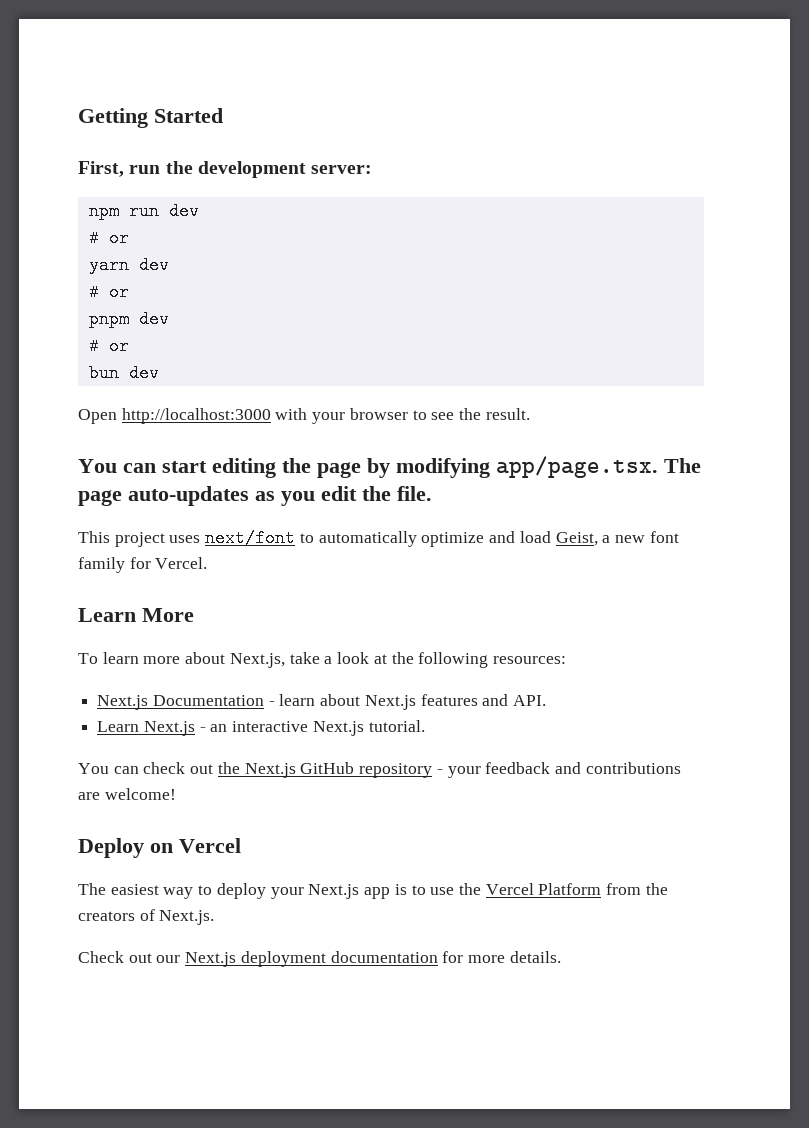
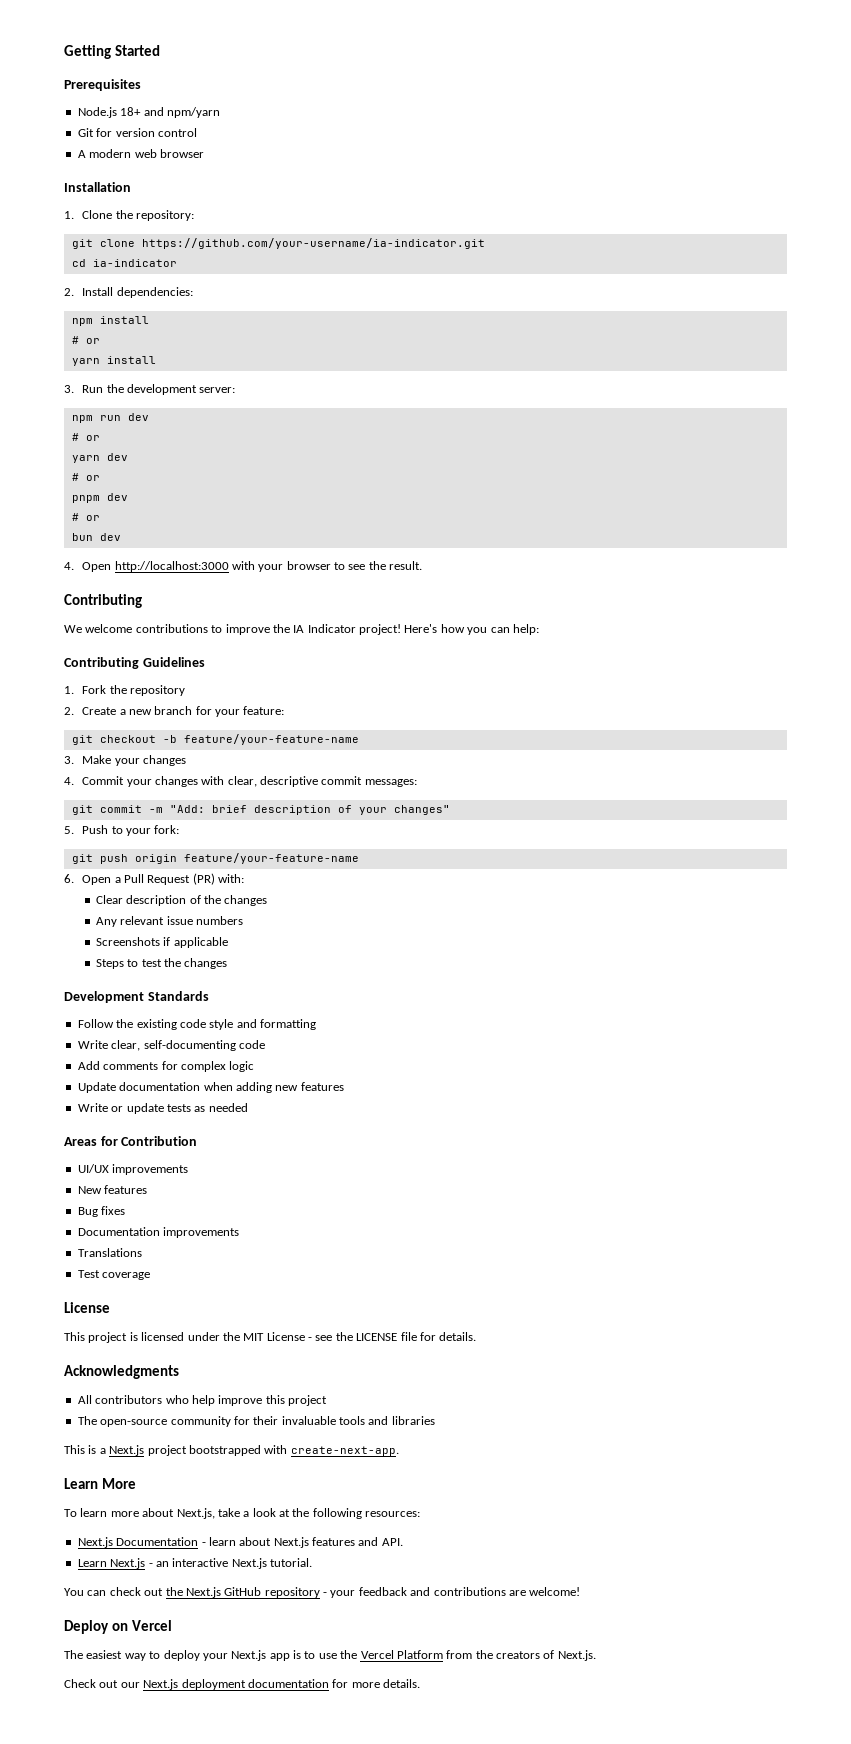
[78,161,161,177] First, run -> [64,79,141,91] [77,107,220,118] [77,128,197,137] [77,149,204,158] [64,182,131,192] [64,210,194,221] [71,238,485,249] [71,259,177,267] [64,287,193,298] [71,316,149,326] [71,336,100,344] [71,356,156,366] [64,385,104,393] Prerequisites // Node.js 18+ and npm/yarn // Git for version control // A modern web browser // Installation // 1. Clone the repository: // git clone https://github.com/your-username/ia-indicator.git // cd ia-indicator // 2. Install dependencies: // npm install // # or // yarn install // 3. Run
(159, 373) none -> [64,562,74,570] 4.
[78,456,701,478] [78,486,432,506] [78,529,679,547] [78,557,208,573] You can start editing the page by modifying app/page.tsx. The page auto-updates as you edit the file. // This project uses next/font to automatically optimize and load Geist, a new font family for Vercel. -> [64,594,142,608] [64,624,539,635] [64,657,205,669] [64,685,185,696] [64,706,285,717] [71,734,359,745] [64,755,186,766] [64,776,417,787] [71,805,450,815] [64,825,180,836] [71,853,359,864] [64,873,245,885] [95,895,268,906] [95,916,244,927] [95,937,228,948] [95,958,228,969] [64,991,209,1003] [77,1019,316,1030] [77,1040,265,1051] [77,1061,255,1072] [77,1082,344,1093] [77,1103,248,1114] [64,1136,198,1146] [77,1164,189,1175] [77,1185,148,1194] [77,1206,126,1217] [77,1227,240,1238] [77,1248,142,1257] [77,1270,151,1280] [64,1302,110,1313] [64,1332,477,1343] [64,1365,179,1379] [77,1395,327,1406] [77,1416,435,1427] [64,1445,399,1456] Contributing // We welcome contributions to improve the IA Indicator project! Here's how you can help: // Contributing Guidelines // 1. Fork the repository // 2. Create a new branch for your feature: // git checkout -b feature/your-feature-name // 3. Make your changes // 4. Commit your changes with clear, descriptive commit messages: // git commit -m "Add: brief description of your changes" // 5. Push to your fork: // git push origin feature/your-feature-name // 6. Open a Pull Request (PR) with: // Clear description of the changes // Any relevant issue numbers // Screenshots if applicable // Steps to test the changes // Development Standards // Follow the existing code style and formatting // Write clear, self-documenting code // Add comments for complex logic // Update documentation when adding new features // Write or update tests as needed // Areas for Contribution // UI/UX improvements // New features // Bug fixes // Documentation improvements // Translations // Test coverage // License // This project is licensed under the MIT License - see the LICENSE file for details. // Acknowledgments // All contributors who help improve this project // The open-source community for their invaluable tools and libraries // This is a Next.js project bootstrapped with create-next-app.

